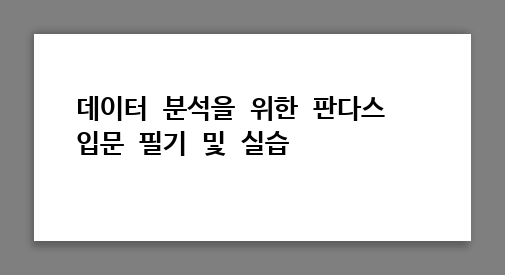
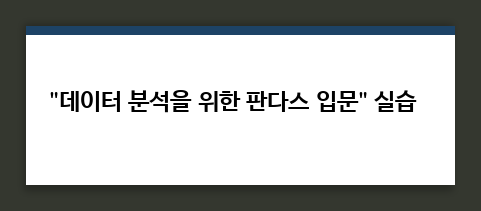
[76,96,148,121] 데이터 -> [49,91,122,112] "데이터
[76,131,226,156] 입문 필기 및 -> [315,91,368,112] 입문"

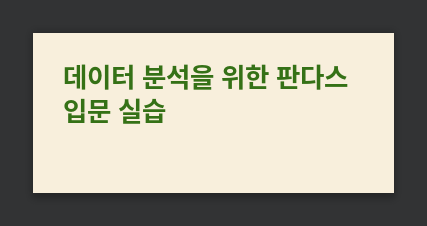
[49,91,122,112] "데이터 -> [63,64,135,90] 데이터
[315,91,368,112] 입문" -> [63,98,111,123] 입문

